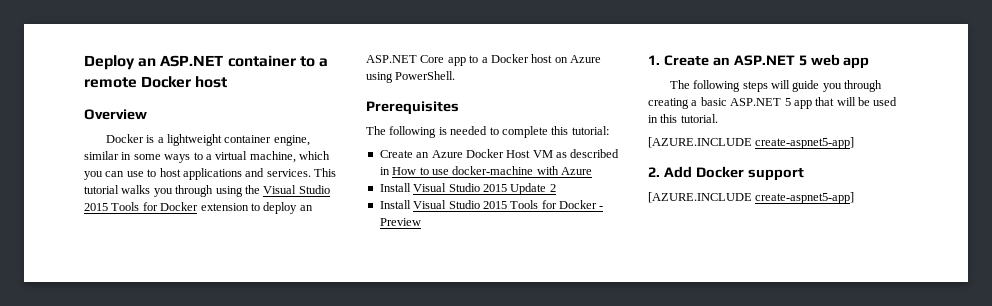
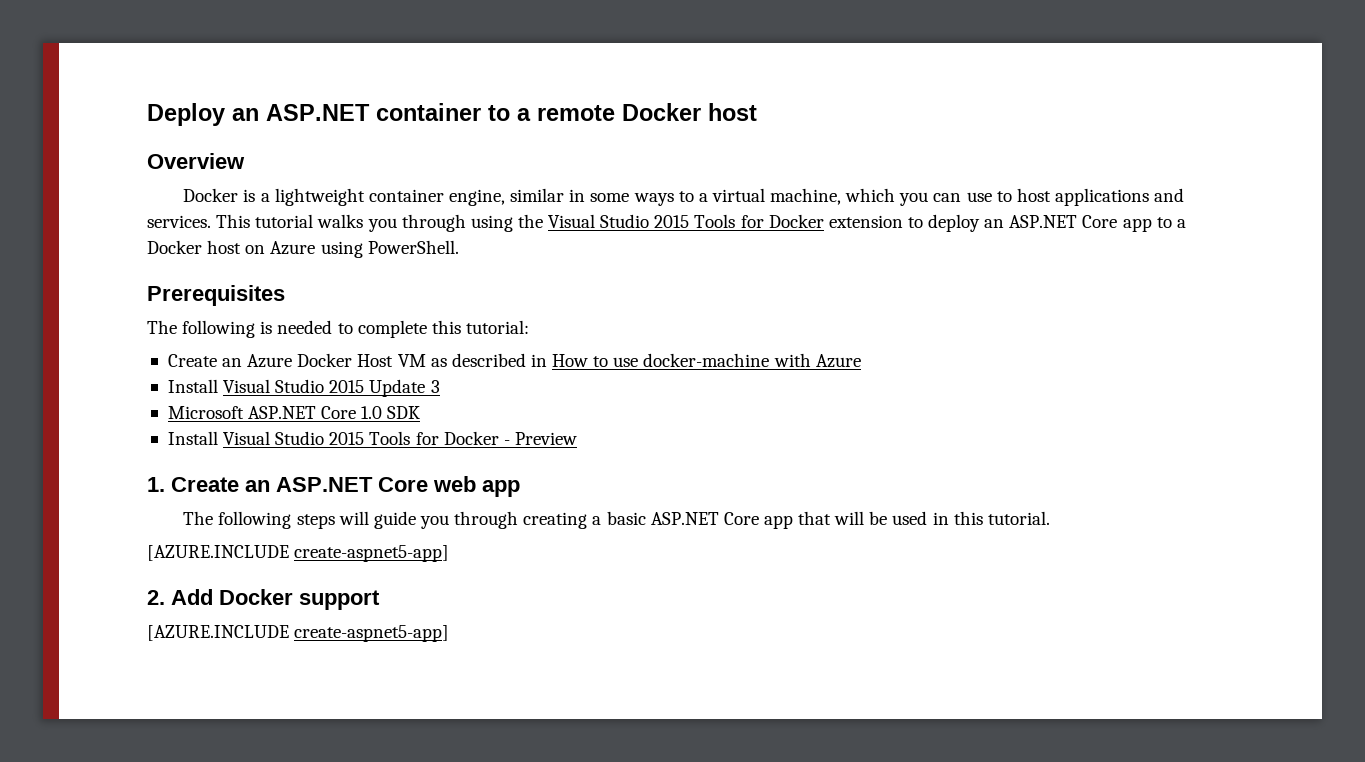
[549,184,556,192] 2 -> [430,380,440,393] [167,406,421,419] 3 // Microsoft ASP.NET Core 1.0 SDK
[798,55,807,66] 5 -> [378,477,428,492] Core
[784,98,791,106] 5 -> [723,512,759,525] Core

